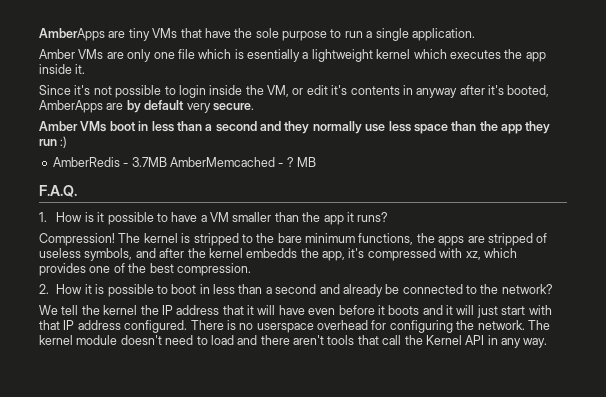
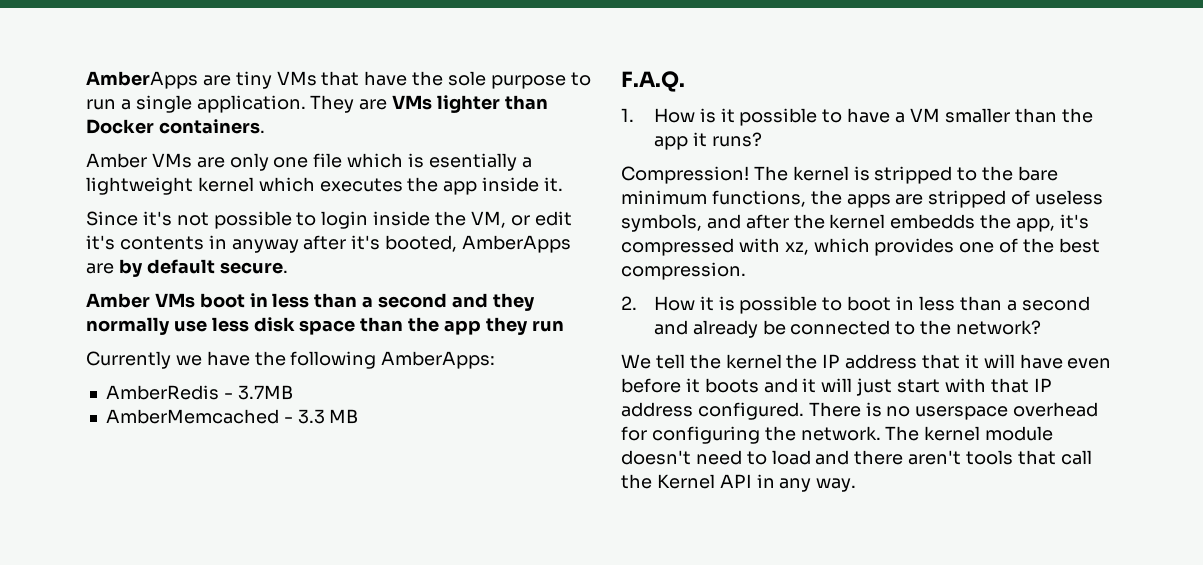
(475, 34) none -> [310,95,548,113] [86,119,265,134] They are VMs lighter than Docker containers.
[186,103,211,113] very -> (215, 266) none
(411, 126) none -> [253,317,295,332] disk
[60,136,68,148] :) -> [86,351,496,369] // Currently we have the following AmberApps:
(167, 162) none -> (293, 392) //
[286,157,294,167] ? -> [297,409,325,424] 3.3

